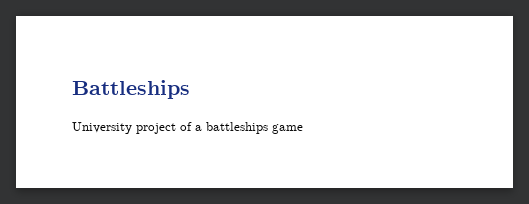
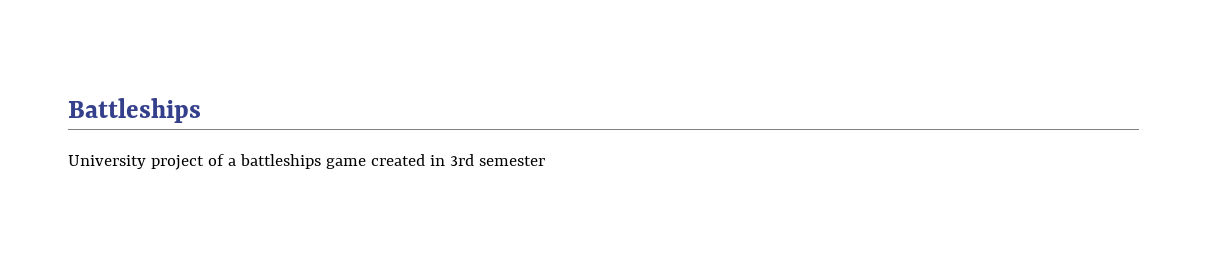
(303, 129) none -> [370,154,545,166] created in 3rd semester

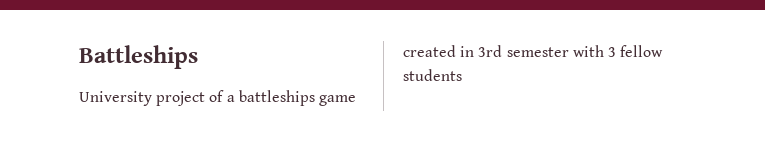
(545, 161) none -> [572,45,664,57] [403,69,462,81] with 3 fellow students

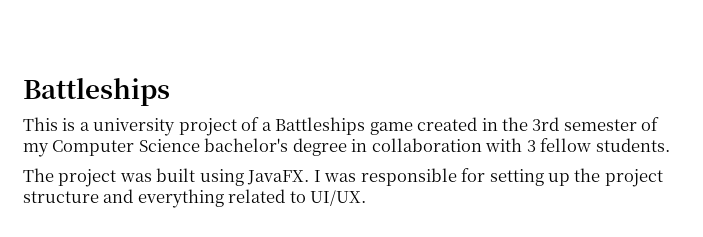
[79,91,152,106] University -> [23,117,176,136] This is a university
[238,90,315,106] battleships -> [275,117,366,135] Battleships
(475, 51) none -> [502,117,529,131] the
[572,45,664,57] [403,69,462,81] with 3 fellow students -> [641,117,660,131] [23,138,670,157] [23,168,663,187] [23,189,367,208] of my Computer Science bachelor's degree in collaboration with 3 fellow students. // The project was built using JavaFX. I was responsible for setting up the project structure and everything related to UI/UX.

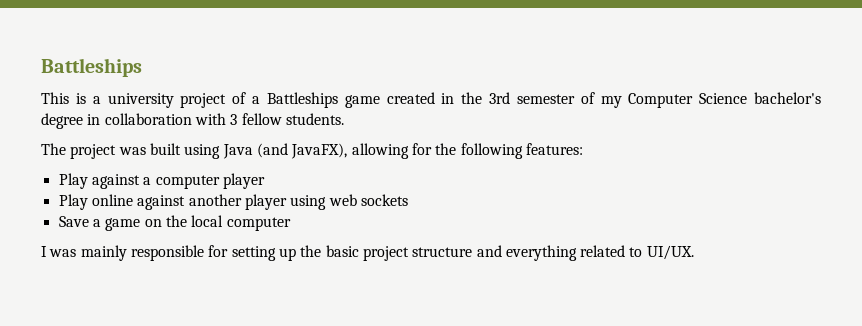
[247,170,310,185] JavaFX. -> [222,143,583,159] [58,173,265,189] [58,194,408,210] [58,215,291,231] Java (and JavaFX), allowing for the following features: // Play against a computer player // Play online against another player using web sockets // Save a game on the local computer //
(357, 177) none -> [80,245,127,261] mainly
(601, 175) none -> [325,245,359,257] basic

